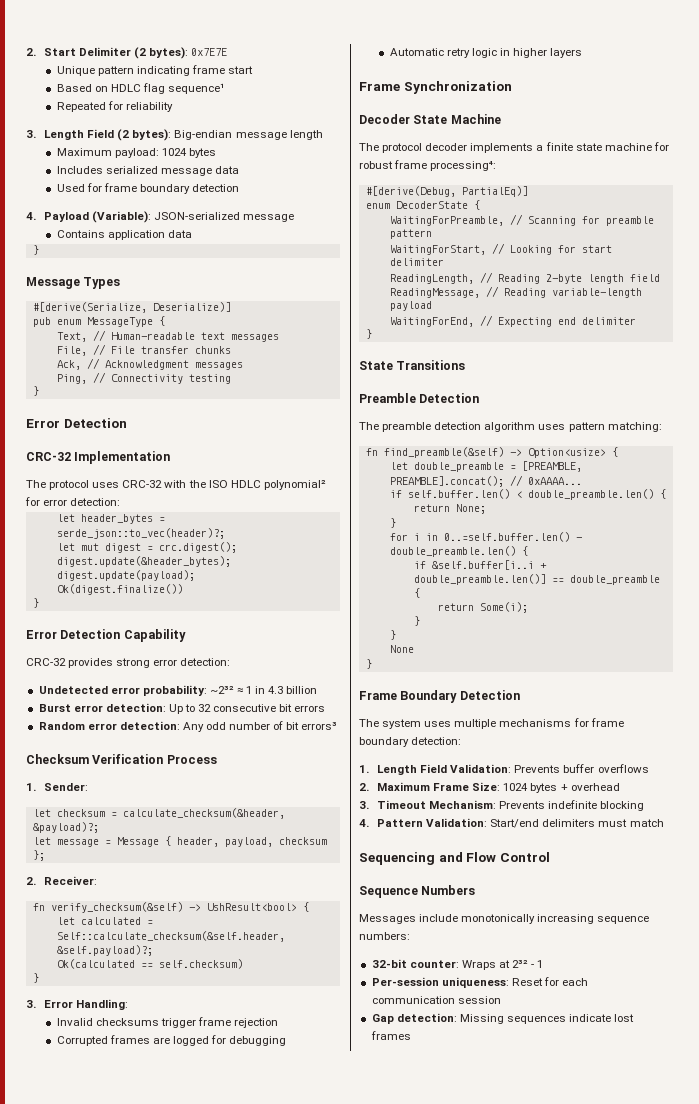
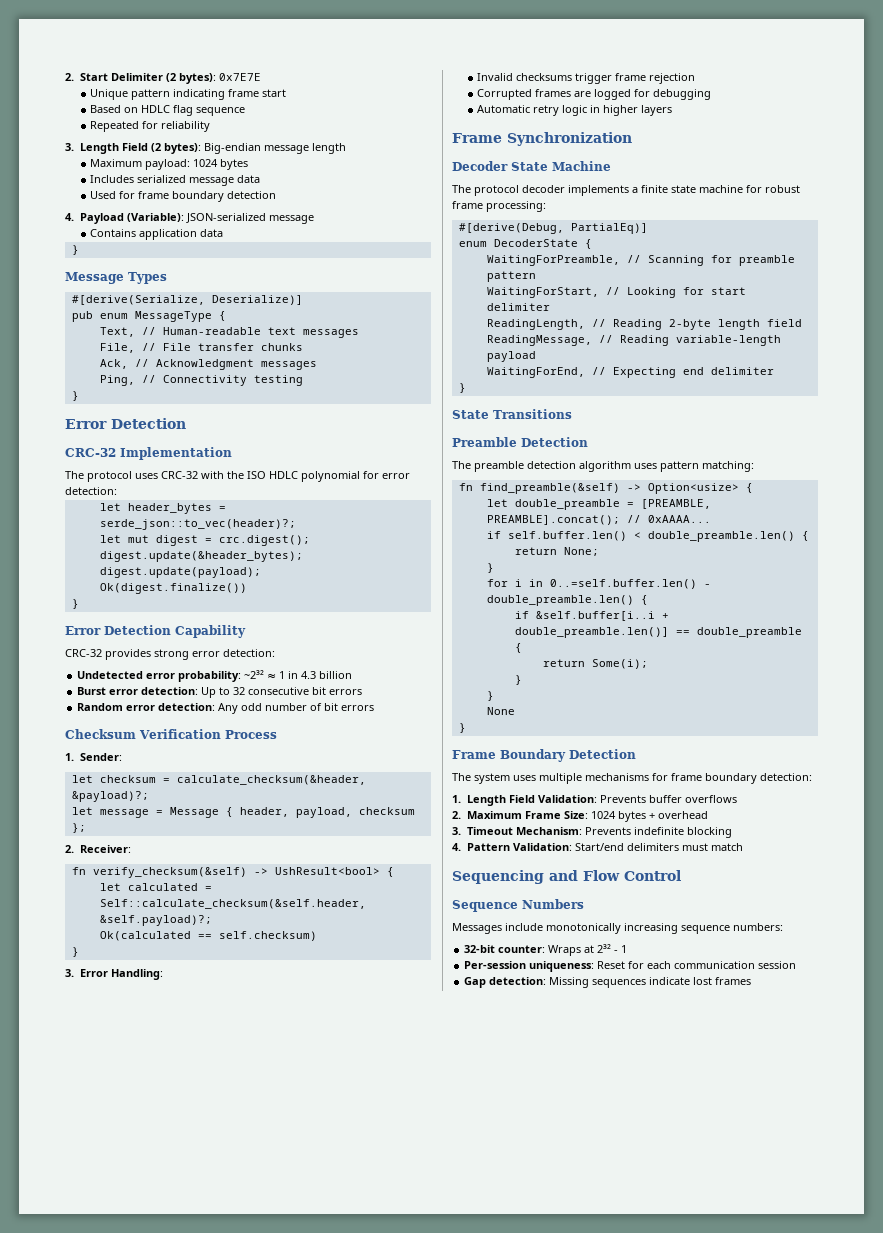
[168,83,225,94] sequence¹ -> [196,107,246,116] sequence
[263,480,326,490] polynomial² -> [301,471,360,482] polynomial
[301,722,338,730] errors³ -> [341,705,375,711] errors
[430,161,497,171] processing⁴: -> [486,201,546,212] processing:

